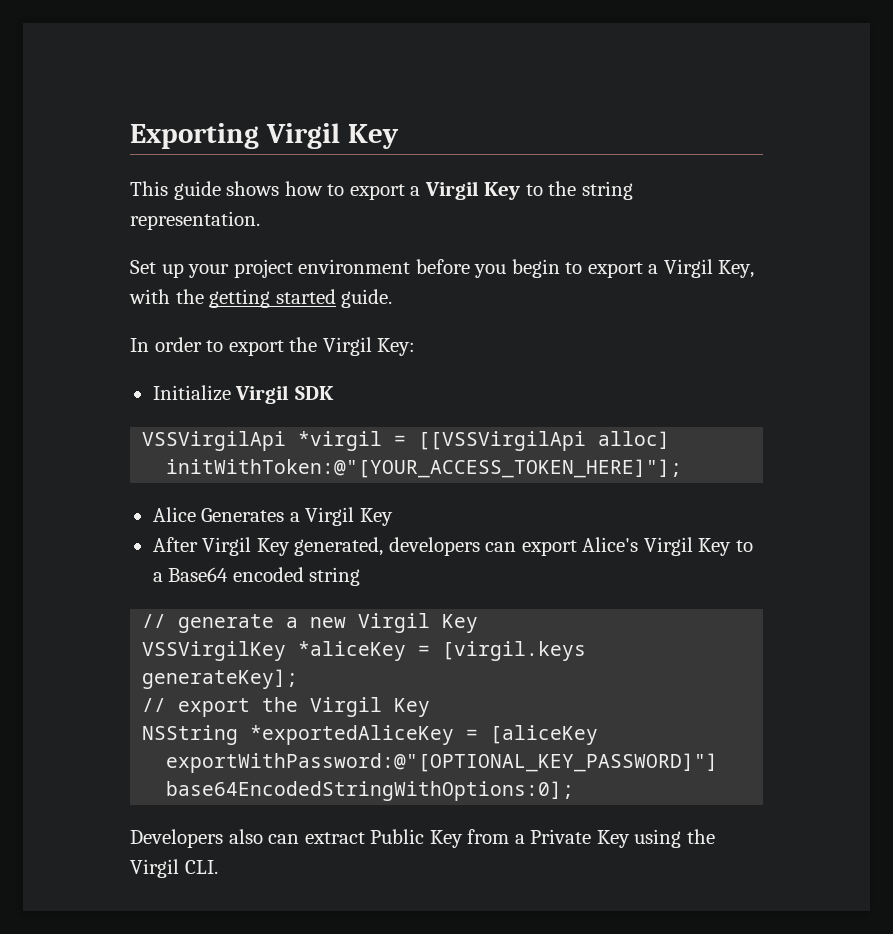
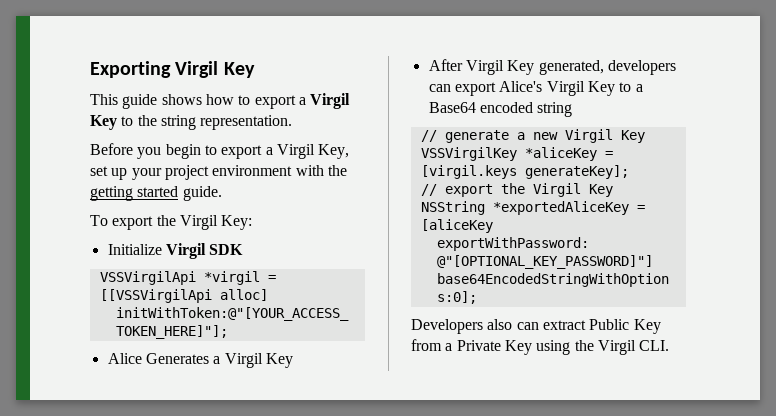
[130,259,470,278] Set up your project environment before -> [90,143,133,155] Before
(755, 269) none -> [90,165,293,180] set up your project environment
[130,337,224,352] In order to -> [90,215,108,226] To

